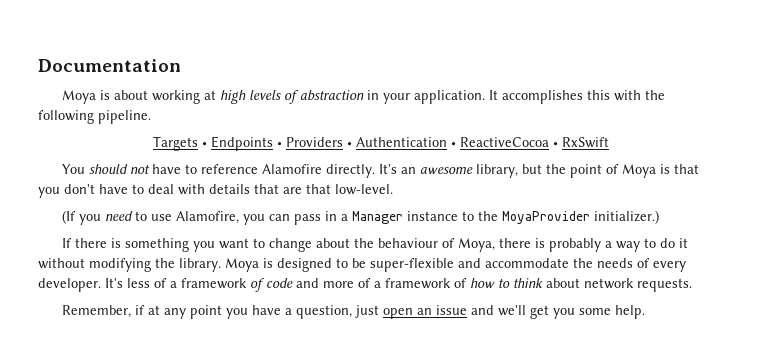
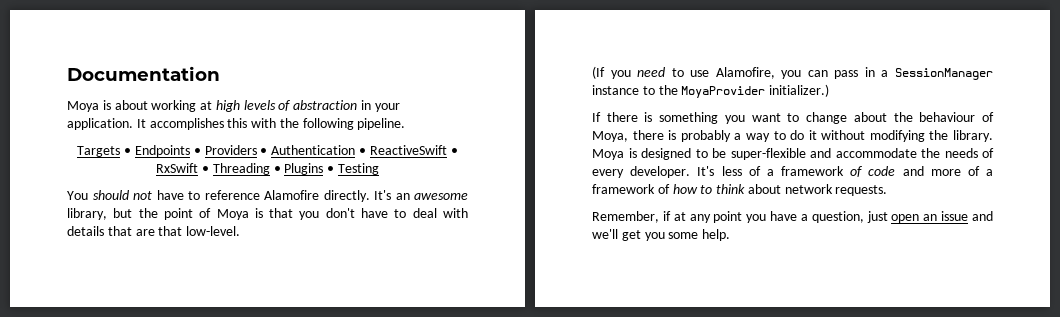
[460,137,549,147] ReactiveCocoa -> [369,145,447,155] ReactiveSwift
(609, 142) none -> [201,163,379,175] • Threading • Plugins • Testing
[352,211,404,224] Manager -> [895,68,993,80] SessionManager

